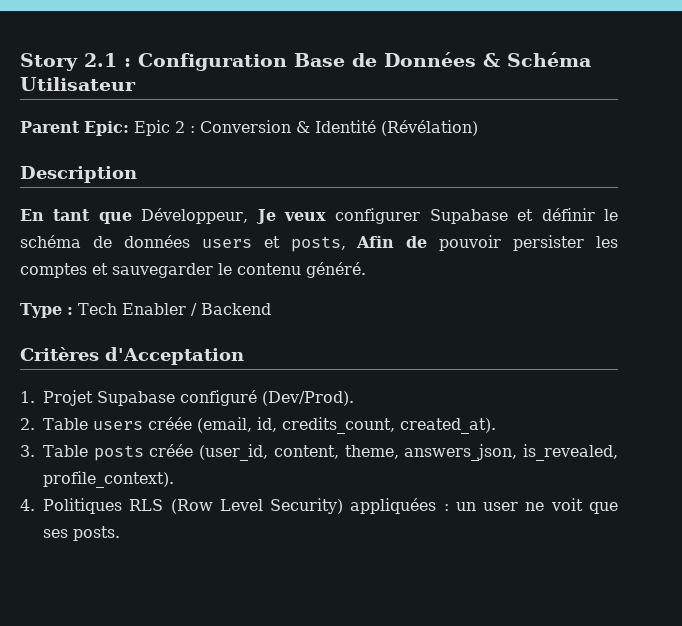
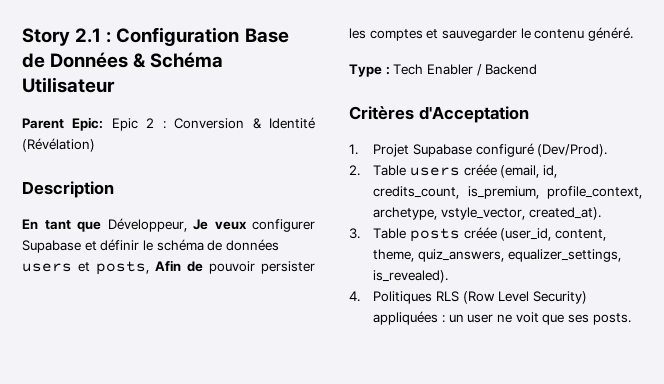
(395, 425) none -> [467,186,642,199] [373,207,526,220] is_premium, profile_context, archetype, vstyle_vector,
[404,444,618,461] [43,471,174,488] answers_json, is_revealed, profile_context). -> [418,249,621,262] [373,270,449,283] quiz_answers, equalizer_settings, is_revealed).

